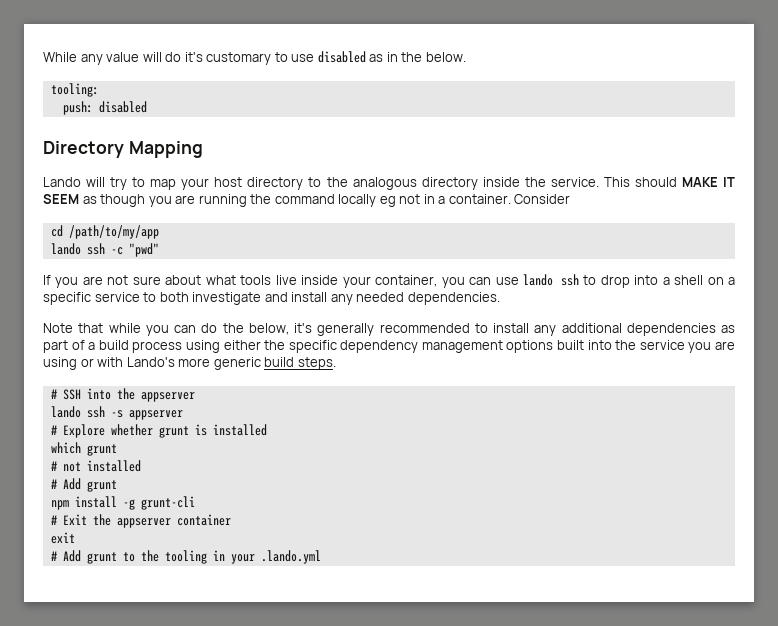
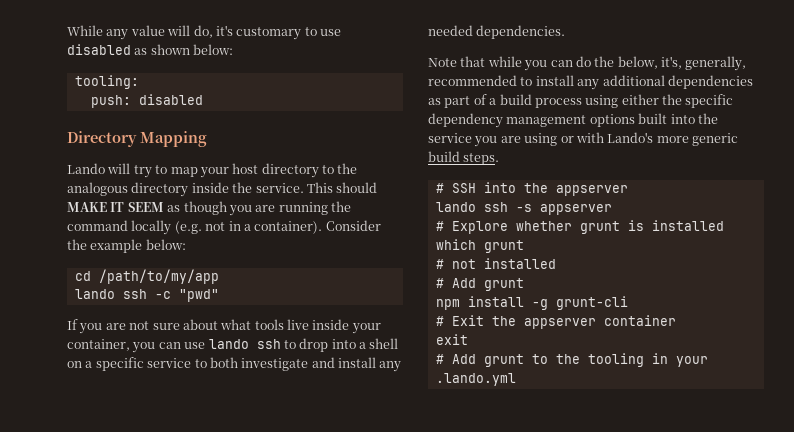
[165,52,182,62] do -> [193,25,213,38] do,
[386,52,466,62] in the below. -> [150,44,234,55] shown below:
[379,196,396,207] eg -> [174,221,202,234] (e.g.
[448,194,511,204] container. -> [254,221,323,234] container).
(571, 199) none -> [67,239,186,253] the example below:
[294,323,375,336] it's generally -> [661,56,747,71] it's, generally,

